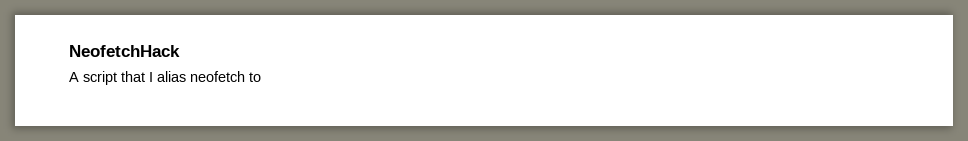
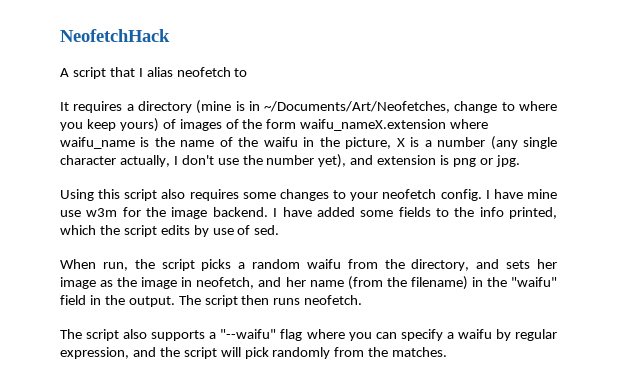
(261, 77) none -> [60,100,557,114] [60,118,489,132] [60,136,558,150] [60,154,520,168] [60,189,557,201] [60,207,557,219] [60,225,280,237] [60,259,558,271] [60,276,557,290] [60,295,363,307] [60,329,557,341] [60,347,448,359] // It requires a directory (mine is in ~/Documents/Art/Neofetches, change to where you keep yours) of images of the form waifu_nameX.extension where waifu_name is the name of the waifu in the picture, X is a number (any single character actually, I don't use the number yet), and extension is png or jpg. // Using this script also requires some changes to your neofetch config. I have mine use w3m for the image backend. I have added some fields to the info printed, which the script edits by use of sed. // When run, the script picks a random waifu from the directory, and sets her image as the image in neofetch, and her name (from the filename) in the "waifu" field in the output. The script then runs neofetch. // The script also supports a "--waifu" flag where you can specify a waifu by regular expression, and the script will pick randomly from the matches.

